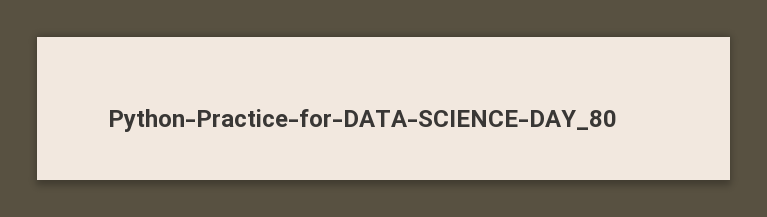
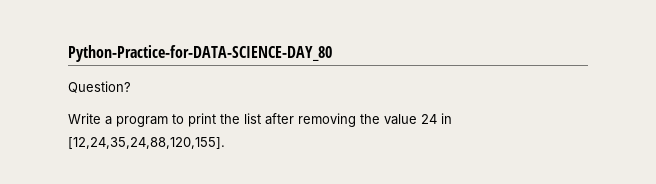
(617, 120) none -> [68,81,131,93] [68,113,452,127] [68,137,225,149] // Question? // Write a program to print the list after removing the value 24 in [12,24,35,24,88,120,155].

